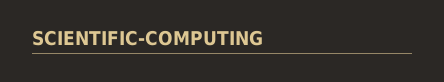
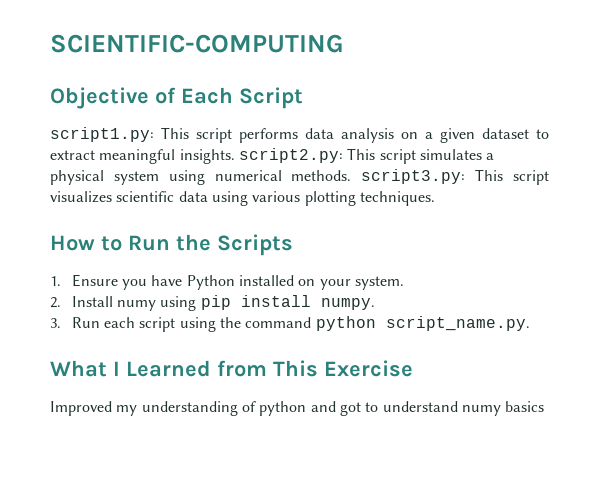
(263, 38) none -> [50,87,303,109] [50,127,549,143] [50,148,495,164] [50,169,549,185] [50,191,435,206] [50,234,293,256] [50,274,404,290] [50,295,375,311] [50,316,530,332] [50,360,413,377] [50,401,545,416] // Objective of Each Script // script1.py: This script performs data analysis on a given dataset to extract meaningful insights. script2.py: This script simulates a physical system using numerical methods. script3.py: This script visualizes scientific data using various plotting techniques. // How to Run the Scripts // 1. Ensure you have Python installed on your system. // 2. Install numy using pip install numpy. // 3. Run each script using the command python script_name.py. // What I Learned from This Exercise // Improved my understanding of python and got to understand numy basics

